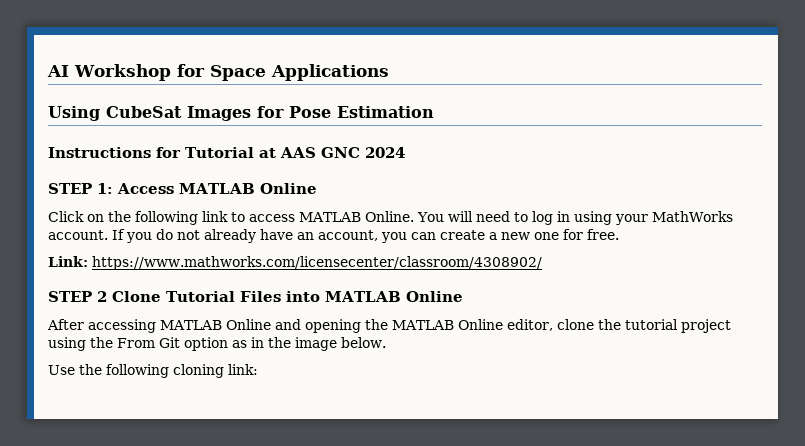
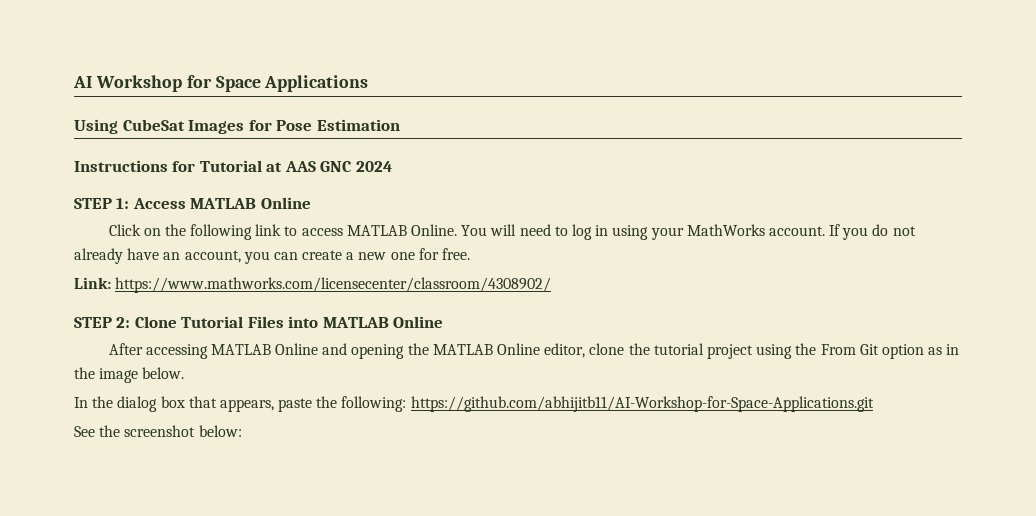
[97,291,107,302] 2 -> [116,317,131,328] 2:
[48,364,258,378] Use the following cloning link: -> [74,396,874,412] [74,425,242,437] In the dialog box that appears, paste the following: https://github.com/abhijitb11/AI-Workshop-for-Space-Applications.git // See the screenshot below:

